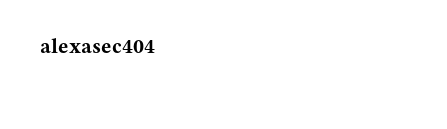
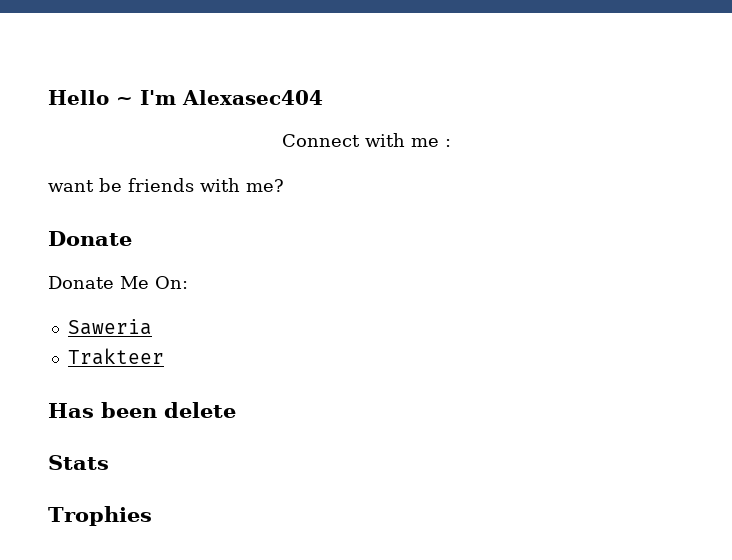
[40,38,155,53] alexasec404 -> [48,90,323,105] [281,133,451,147] [48,178,284,192] [48,231,132,246] [48,276,188,289] [67,319,152,335] [67,348,164,365] [48,402,236,418] [48,455,109,470] [48,506,152,526] Hello ~ I'm Alexasec404 // Connect with me : // want be friends with me? // Donate // Donate Me On: // Saweria // Trakteer // Has been delete // Stats // Trophies

